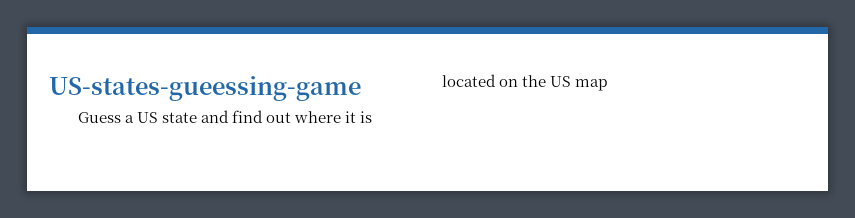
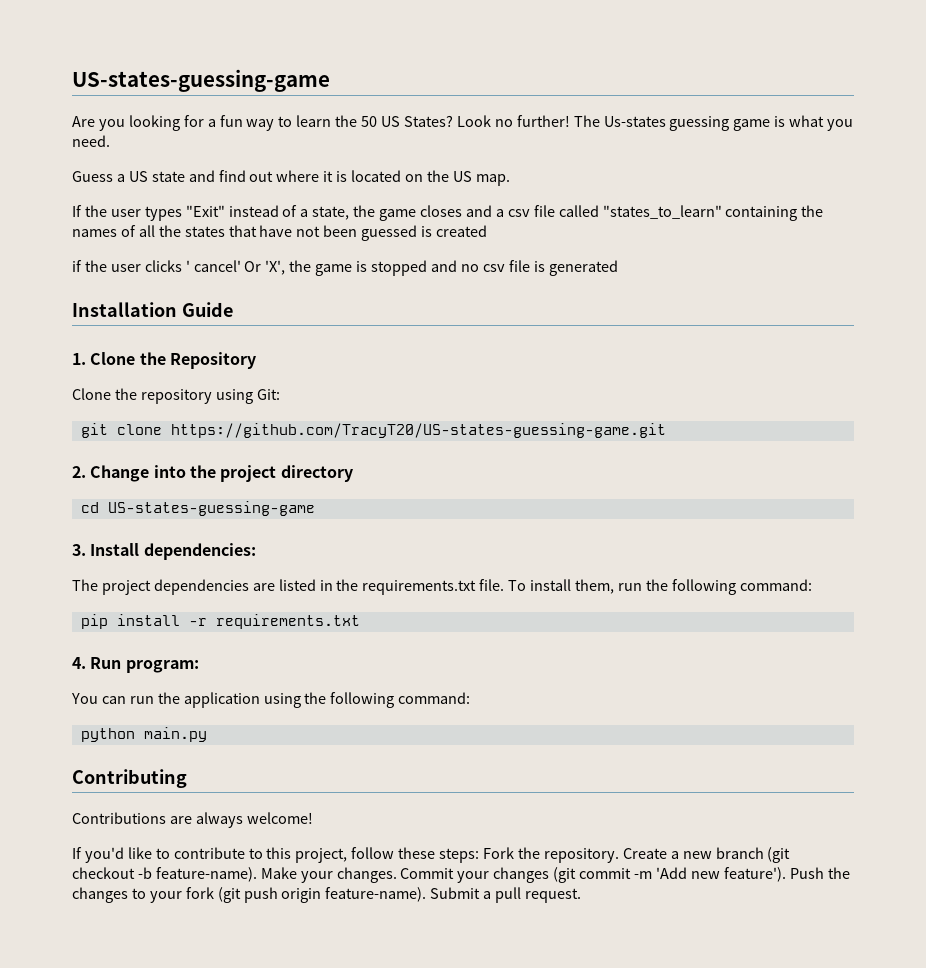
[49,76,361,101] US-states-gueessing-game -> [72,69,330,92] [72,115,854,131] [72,135,110,147] US-states-guessing-game // Are you looking for a fun way to learn the 50 US States? Look no further! The Us-states guessing game is what you need.
[575,79,609,91] map -> [475,174,510,186] [72,205,824,221] [72,225,488,241] [72,260,618,276] [72,302,233,317] [72,352,256,369] [72,388,280,404] [80,423,666,438] [72,465,353,482] [80,501,315,516] [72,543,256,560] [72,579,812,595] [80,614,360,629] [72,657,199,673] [71,692,471,708] [80,727,207,742] [72,769,187,788] [72,812,313,828] [72,847,791,863] [72,867,850,883] [72,887,582,903] map. // If the user types "Exit" instead of a state, the game closes and a csv file called "states_to_learn" containing the names of all the states that have not been guessed is created // if the user clicks ' cancel' Or 'X', the game is stopped and no csv file is generated // Installation Guide // 1. Clone the Repository // Clone the repository using Git: // git clone https://github.com/TracyT20/US-states-guessing-game.git // 2. Change into the project directory // cd US-states-guessing-game // 3. Install dependencies: // The project dependencies are listed in the requirements.txt file. To install them, run the following command: // pip install -r requirements.txt // 4. Run program: // You can run the application using the following command: // python main.py // Contributing // Contributions are always welcome! // If you'd like to contribute to this project, follow these steps: Fork the repository. Create a new branch (git checkout -b feature-name). Make your changes. Commit your changes (git commit -m 'Add new feature'). Push the changes to your fork (git push origin feature-name). Submit a pull request.

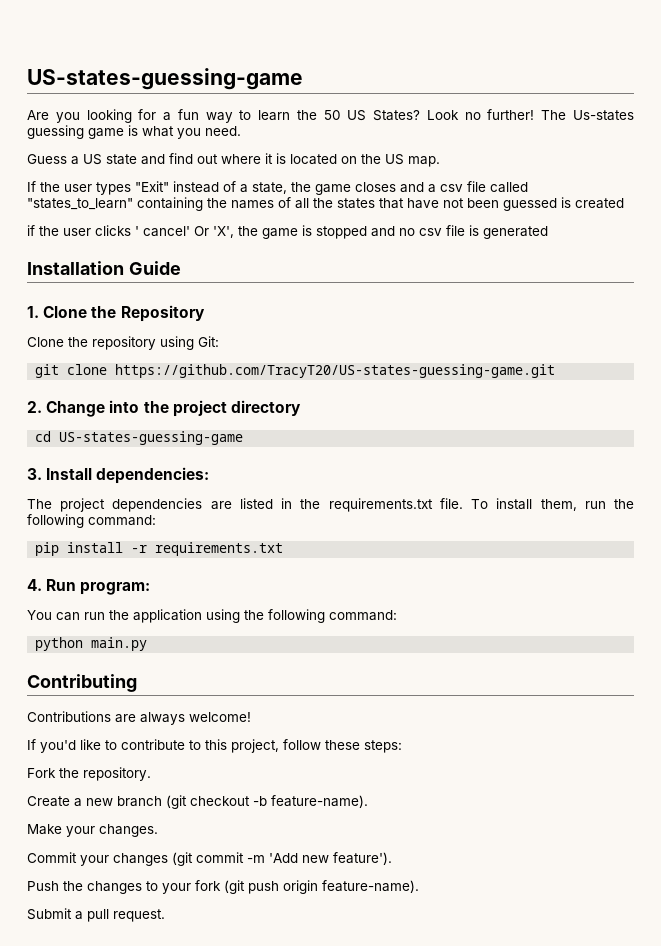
(480, 855) none -> (402, 746) //
(619, 855) none -> (151, 774) //
(257, 874) none -> (368, 801) //
(397, 875) none -> (158, 830) //
(786, 874) none -> (392, 858) //
(427, 894) none -> (419, 886) //

